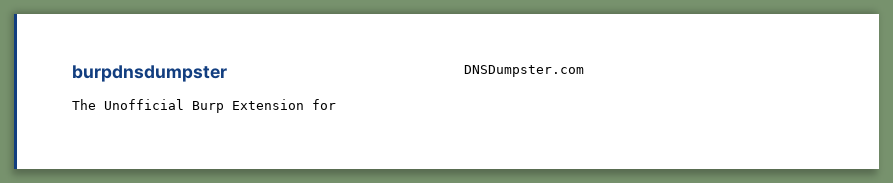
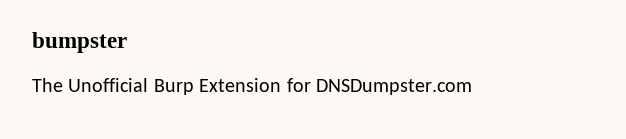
[72,65,227,82] burpdnsdumpster -> [32,32,127,53] bumpster

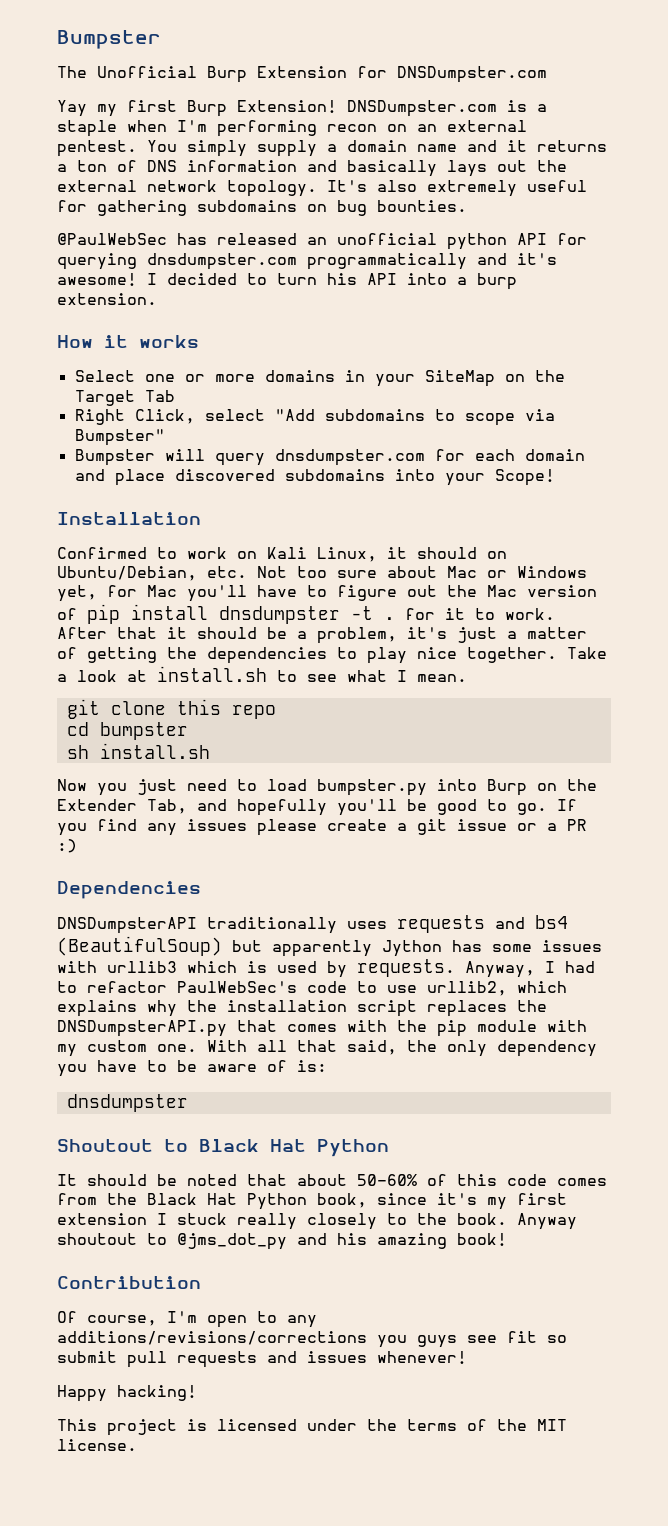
[32,32,127,53] bumpster -> [57,30,161,49] Bumpster
(472, 87) none -> [57,100,547,117] [57,120,527,137] [57,140,607,157] [57,160,567,177] [57,180,587,197] [57,200,467,216] [57,233,587,250] [57,253,557,270] [57,273,517,290] [57,293,157,305] [57,335,199,348] [74,370,565,387] [74,390,175,406] [74,409,555,426] [74,429,165,446] [74,449,585,466] [74,469,555,486] [57,512,201,525] [57,547,507,562] [57,566,587,581] [57,585,597,602] [57,604,555,624] [57,627,587,644] [57,647,607,664] [57,666,467,682] [66,699,276,719] [66,722,188,740] [66,743,210,759] [57,779,597,796] [57,799,577,816] [57,819,587,836] [57,839,77,853] [57,881,201,899] [57,915,568,934] [57,936,602,957] [57,959,595,978] [57,981,567,996] [57,1000,547,1017] [57,1020,587,1037] [57,1040,597,1057] [57,1060,327,1077] [66,1094,188,1112] [57,1139,389,1157] [57,1174,607,1186] [57,1193,567,1210] [57,1213,577,1230] [57,1233,507,1250] [57,1276,201,1289] [57,1311,317,1328] [57,1331,567,1348] [57,1351,467,1368] [57,1385,197,1402] [57,1419,567,1436] [57,1439,137,1451] // Yay my first Burp Extension! DNSDumpster.com is a staple when I'm performing recon on an external pentest. You simply supply a domain name and it returns a ton of DNS information and basically lays out the external network topology. It's also extremely useful for gathering subdomains on bug bounties. // @PaulWebSec has released an unofficial python API for querying dnsdumpster.com programmatically and it's awesome! I decided to turn his API into a burp extension. // How it works // Select one or more domains in your SiteMap on the Target Tab // Right Click, select "Add subdomains to scope via Bumpster" // Bumpster will query dnsdumpster.com for each domain and place discovered subdomains into your Scope! // Installation // Confirmed to work on Kali Linux, it should on Ubuntu/Debian, etc. Not too sure about Mac or Windows yet, for Mac you'll have to figure out the Mac version of pip install dnsdumpster -t . for it to work. After that it should be a problem, it's just a matter of getting the dependencies to play nice together. Take a look at install.sh to see what I mean. // git clone this repo // cd bumpster // sh install.sh // Now you just need to load bumpster.py into Burp on the Extender Tab, and hopefully you'll be good to go. If you find any issues please create a git issue or a PR :) // Dependencies // DNSDumpsterAPI traditionally uses requests and bs4 (BeautifulSoup) but apparently Jython has some issues with urllib3 which is used by requests. Anyway, I had to refactor PaulWebSec's code to use urllib2, which explains why the installation script replaces the DNSDumpsterAPI.py that comes with the pip module with my custom one. With all that said, the only dependency you have to be aware of is: // dnsdumpster // Shoutout to Black Hat Python // It should be noted that about 50-60% of this code comes from the Black Hat Python book, since it's my first extension I stuck really closely to the book. Anyway shoutout to @jms_dot_py and his amazing book! // Contribution // Of course, I'm open to any additions/revisions/corrections you guys see fit so submit pull requests and issues whenever! // Happy hacking! // This project is licensed under the terms of the MIT license.

